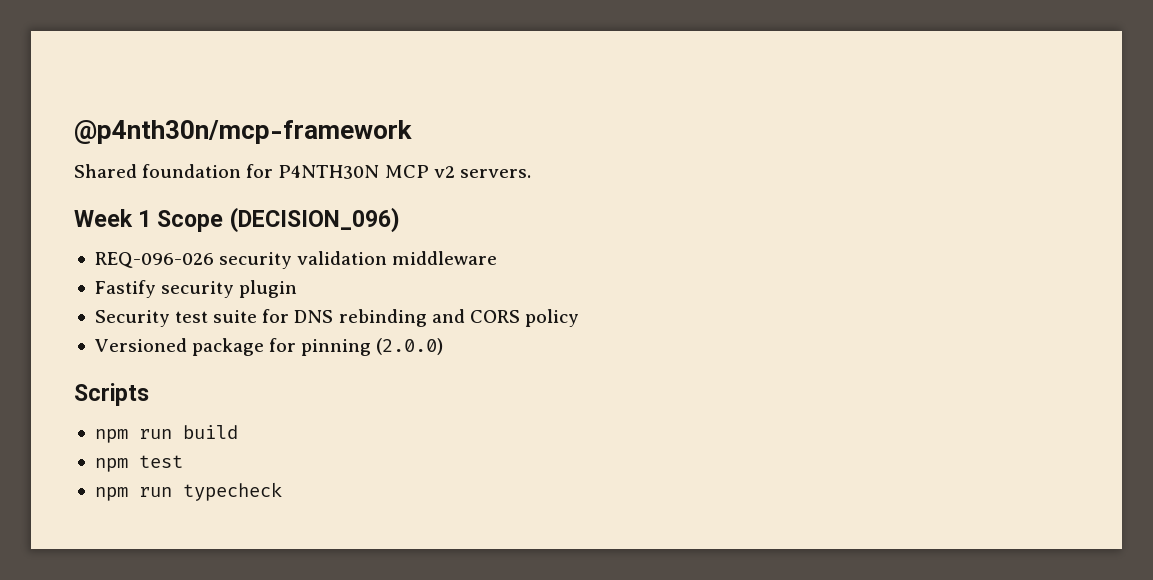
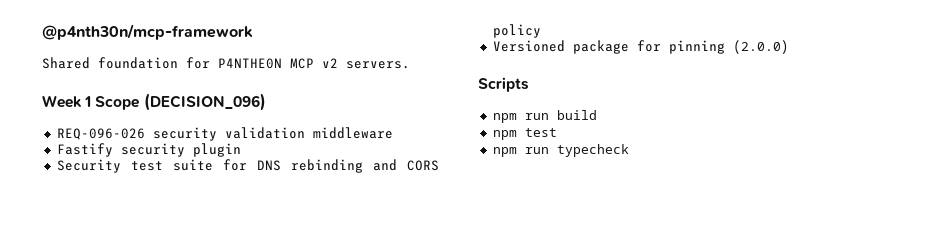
[278,165,380,179] P4NTH30N -> [218,58,282,69] P4NTHE0N

